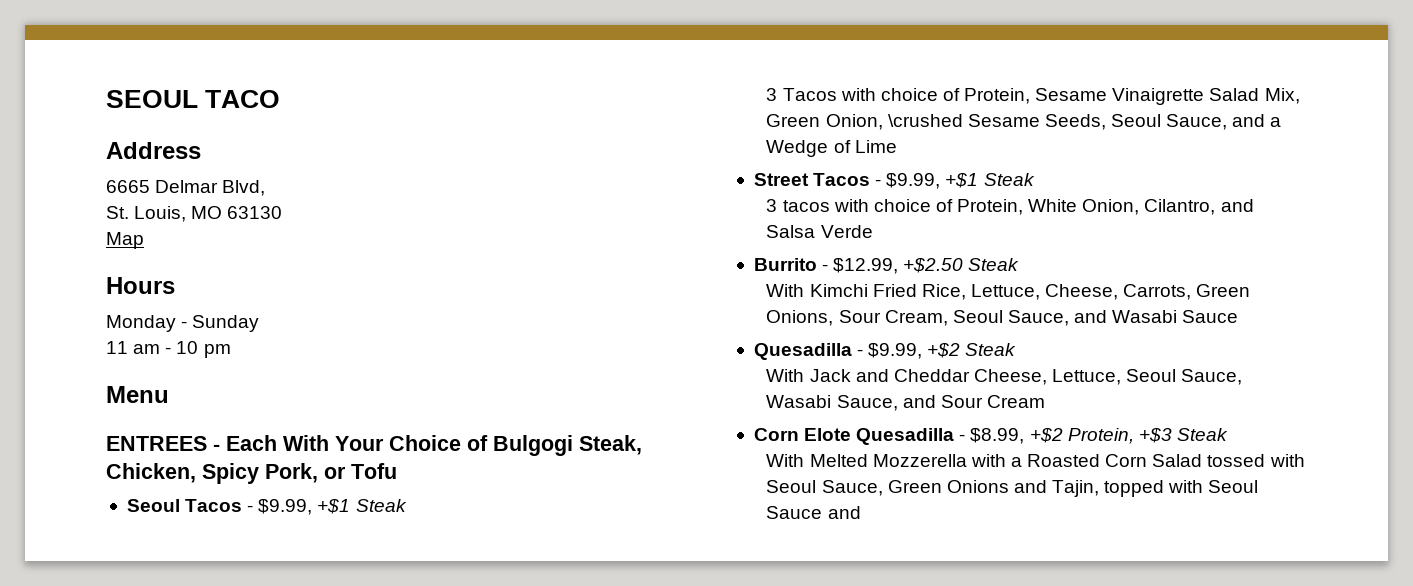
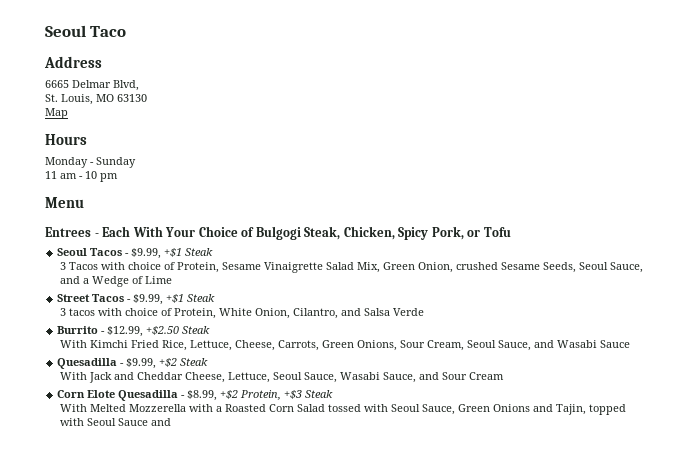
[106,90,281,108] SEOUL TACO -> [45,25,127,37] Seoul Taco
[106,436,207,451] ENTREES -> [45,227,91,237] Entrees
[887,114,963,127] \crushed -> [455,262,498,270] crushed

